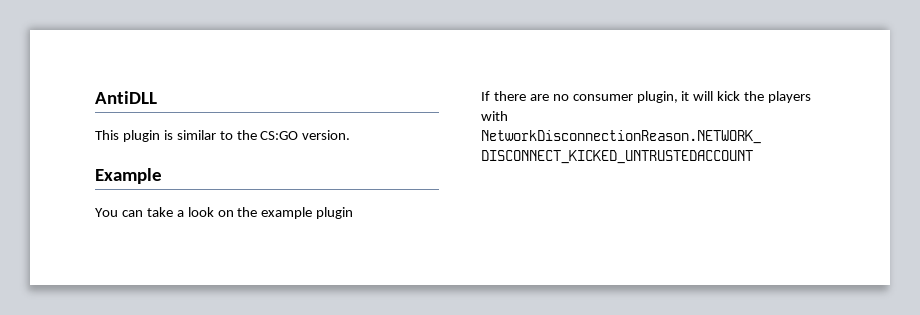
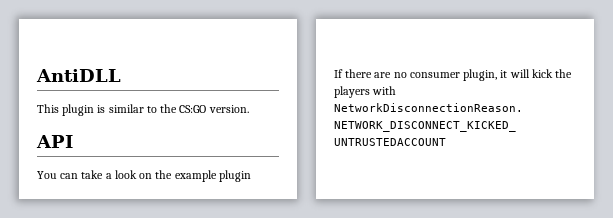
[95,168,162,184] Example -> [36,135,73,148] API

